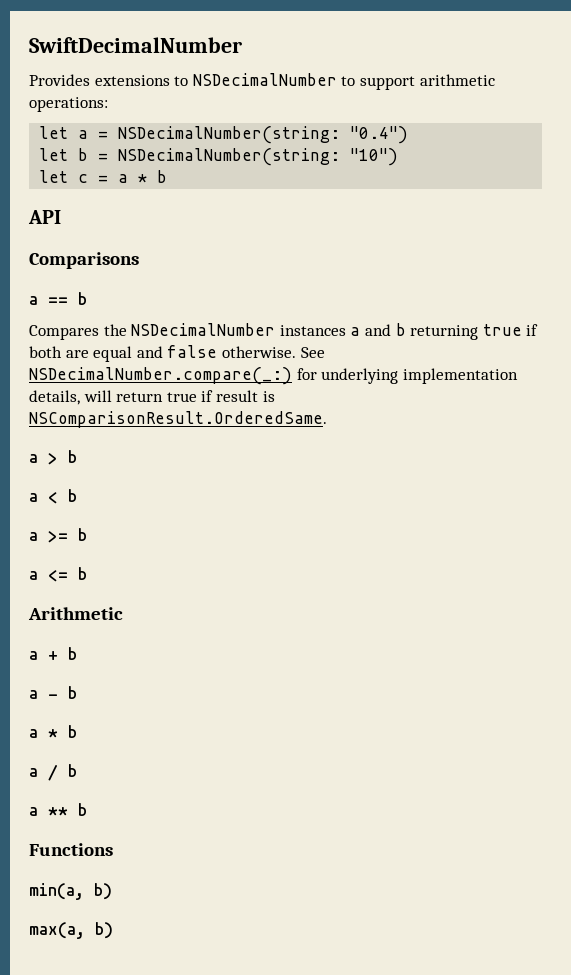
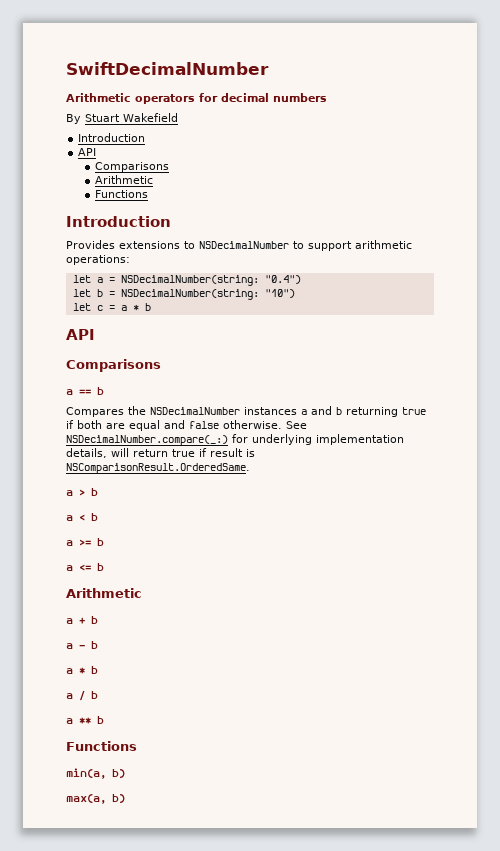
(242, 45) none -> [66,93,327,104] [66,113,178,124] [78,133,146,142] [78,148,97,156] [94,162,169,172] [94,175,153,184] [94,190,148,198] [66,216,171,227] // Arithmetic operators for decimal numbers // By Stuart Wakefield // Introduction // API // Comparisons // Arithmetic // Functions // Introduction

